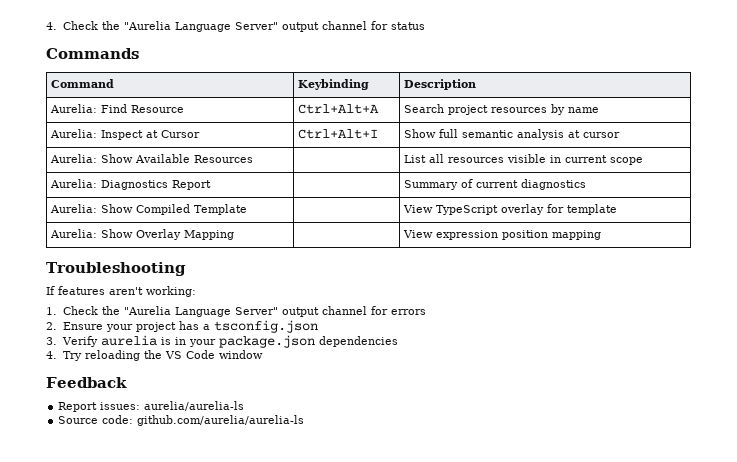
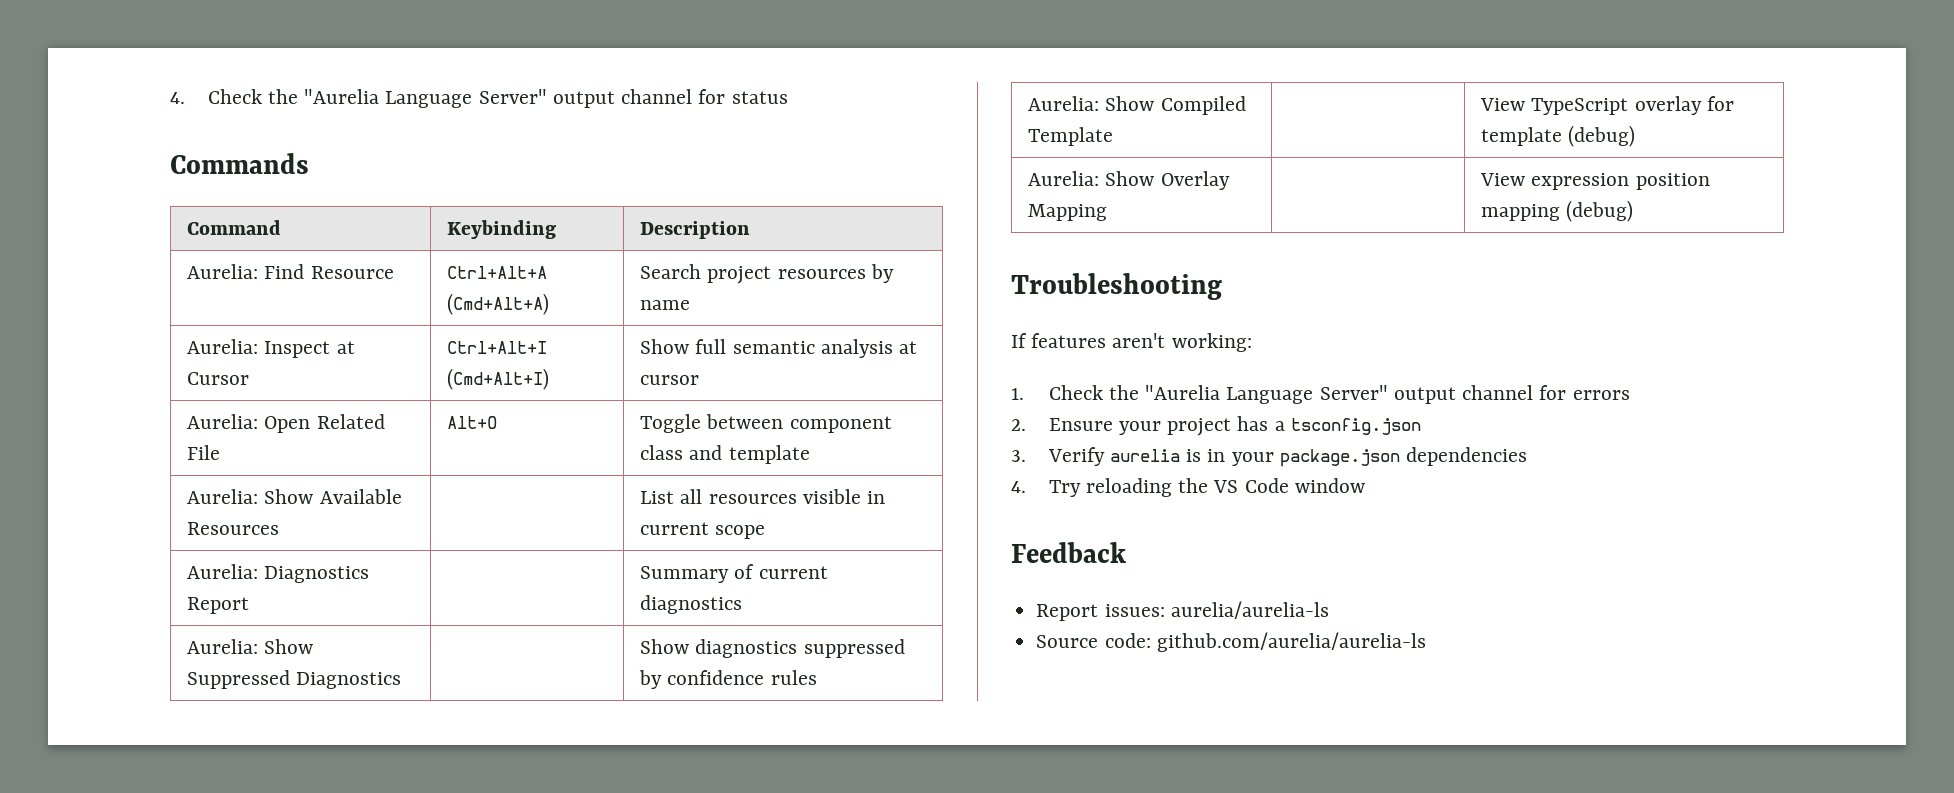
(379, 109) none -> [447,293,550,315] (Cmd+Alt+A)
(378, 134) none -> [447,368,550,390] (Cmd+Alt+I)
(620, 135) none -> [187,414,385,433] [187,445,221,460] [447,416,498,429] [640,414,892,433] [640,445,810,464] // Aurelia: Open Related File | Alt+O | Toggle between component class and template
(586, 184) none -> [187,639,314,654] [187,670,402,689] [640,639,905,658] [639,670,817,689] // Aurelia: Show Suppressed Diagnostics | | Show diagnostics suppressed by confidence rules
(617, 209) none -> [1568,125,1636,147] (debug)
(601, 235) none -> [1566,200,1634,222] (debug)

